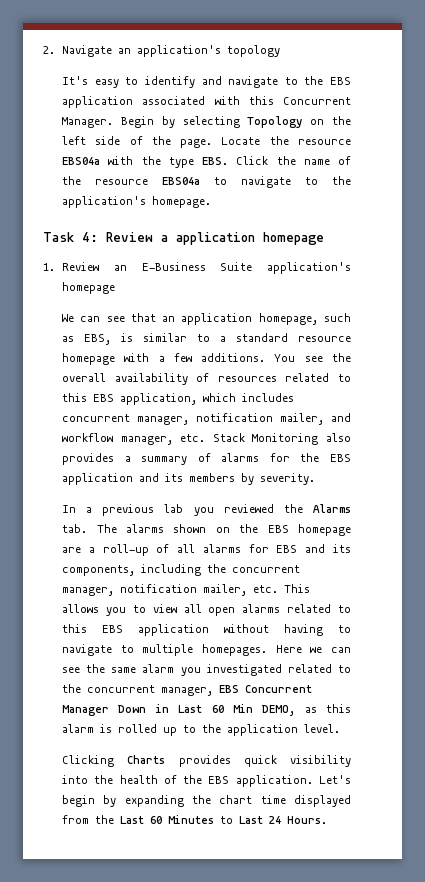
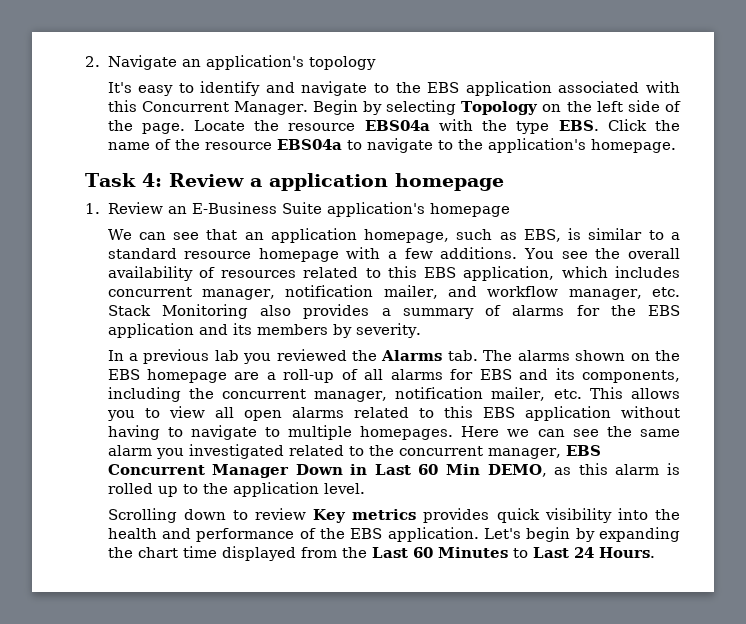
[62,755,166,767] Clicking Charts -> [107,508,417,523] Scrolling down to review Key metrics
(158, 779) none -> [161,528,295,542] and performance

